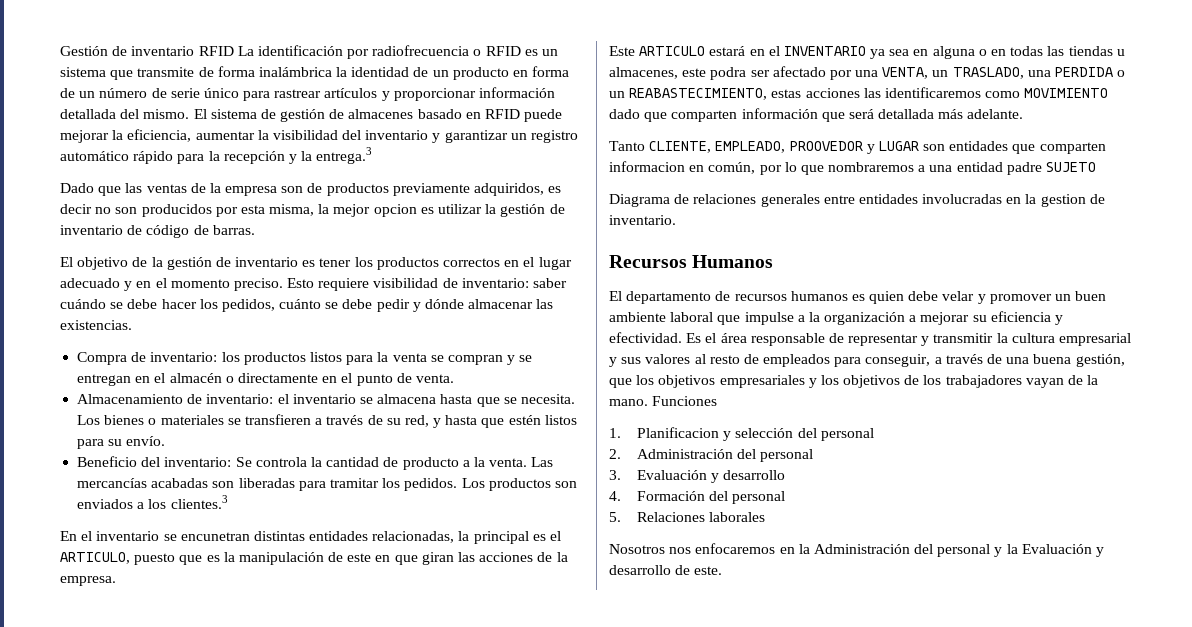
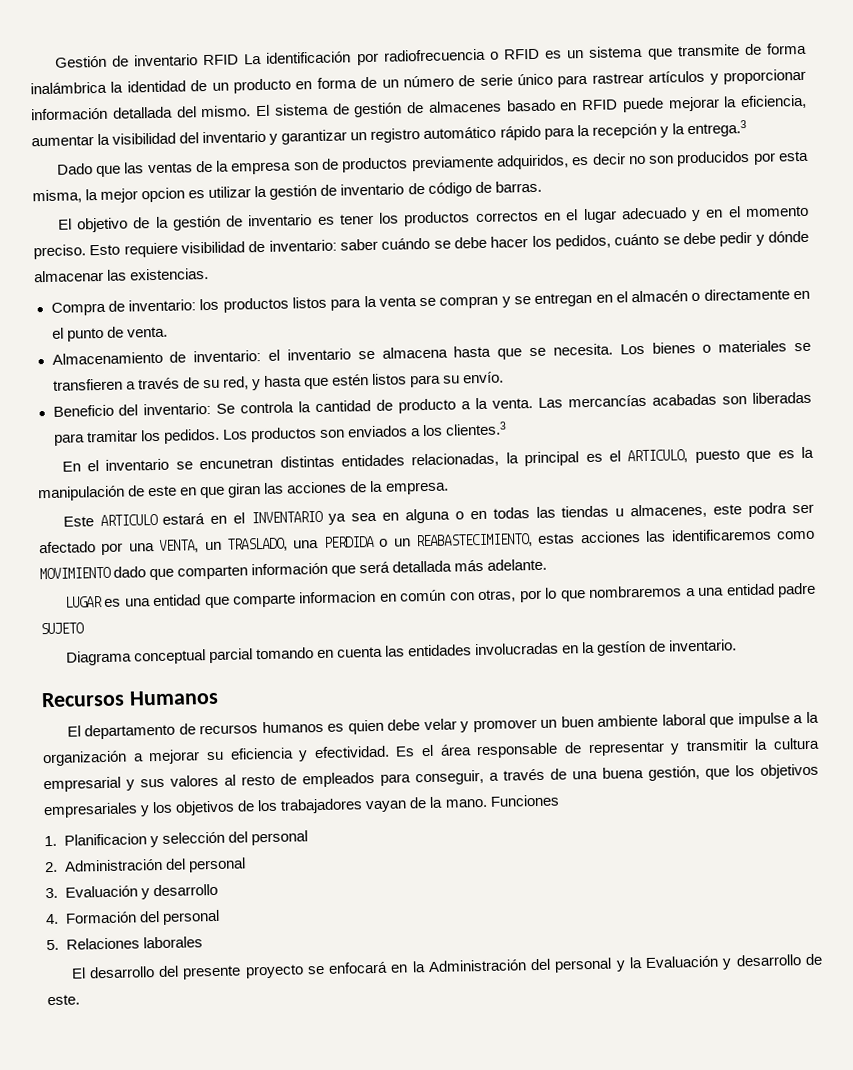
[609,141,1106,154] [609,161,756,174] Tanto CLIENTE, EMPLEADO, PROOVEDOR y LUGAR son entidades que comparten informacion en común, -> [64,589,517,609] LUGAR es una entidad que comparte informacion en común con otras,
[674,194,855,207] de relaciones generales entre -> [133,645,405,665] conceptual parcial tomando en cuenta las
[1040,194,1086,207] gestion -> [597,640,647,656] gestíon
[609,543,776,554] Nosotros nos enfocaremos -> [70,961,389,980] El desarrollo del presente proyecto se enfocará

